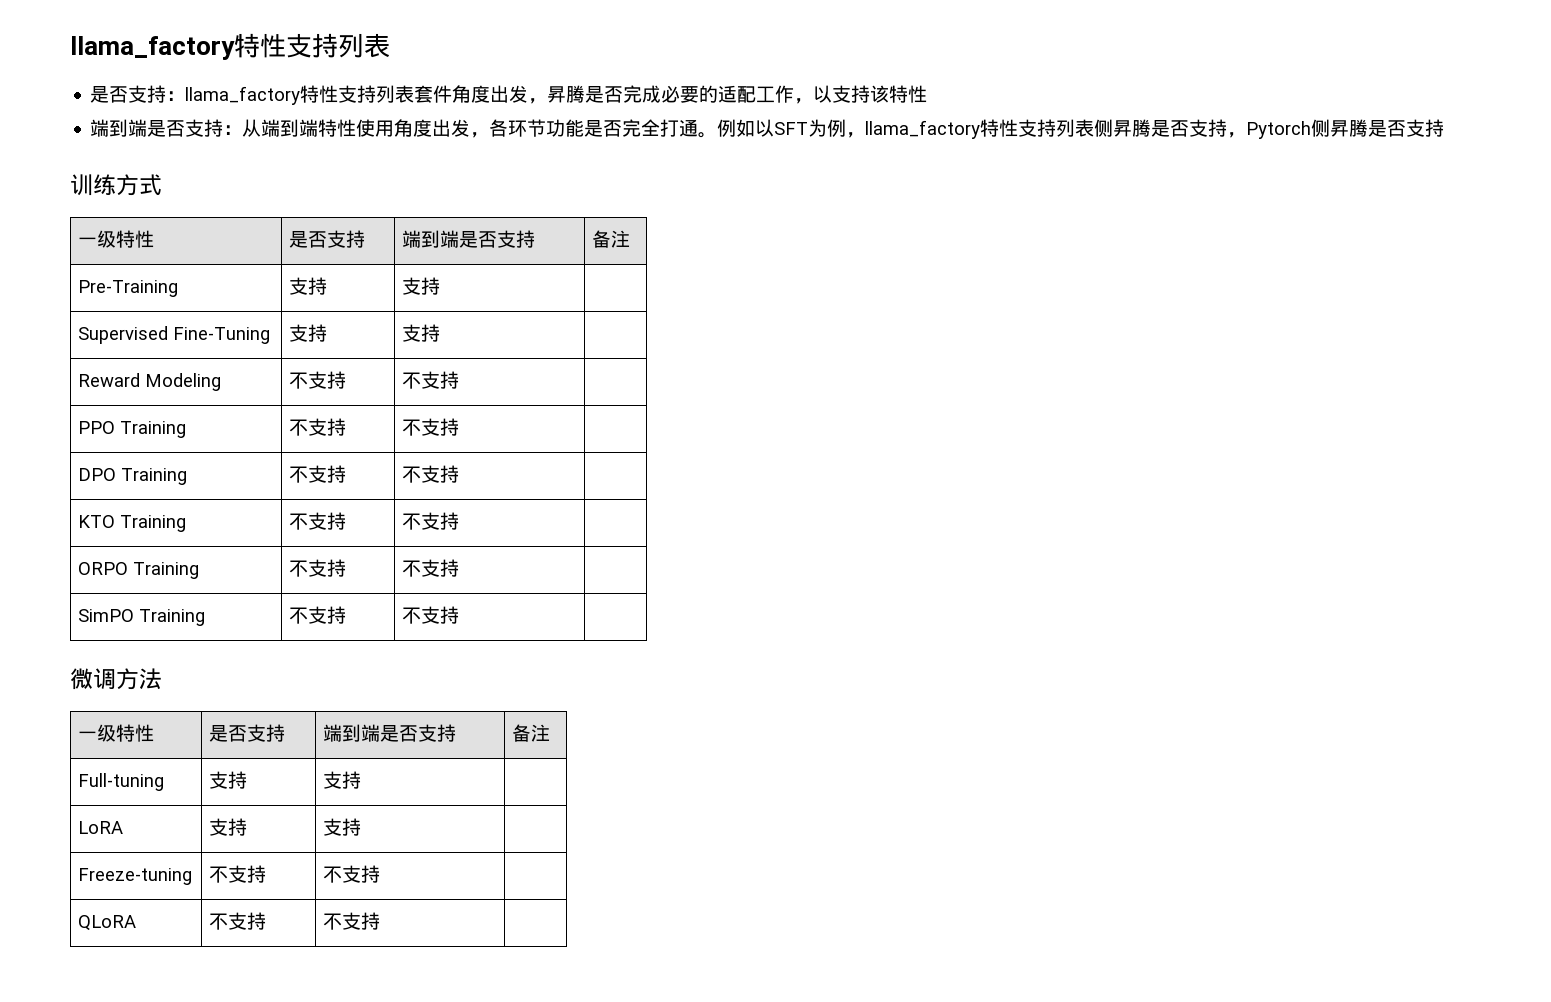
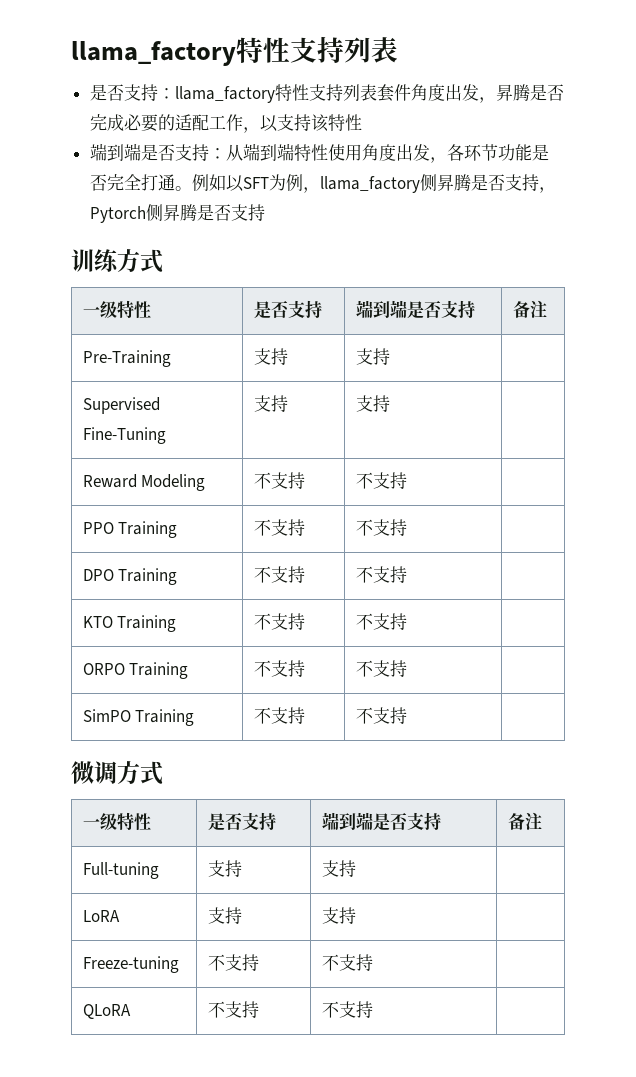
[980,119,1095,137] 特性支持列表 -> (420, 184) none
[139,668,162,690] 法 -> [140,761,163,785] 式

